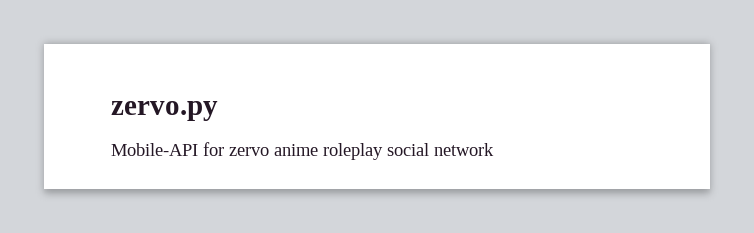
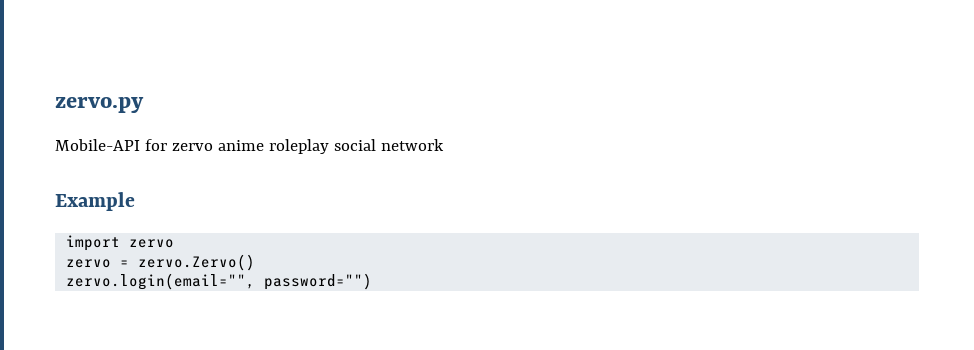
(494, 149) none -> [55,192,135,211] [66,235,175,251] [66,254,256,271] [66,273,373,290] // Example // import zervo // zervo = zervo.Zervo() // zervo.login(email="", password="")

